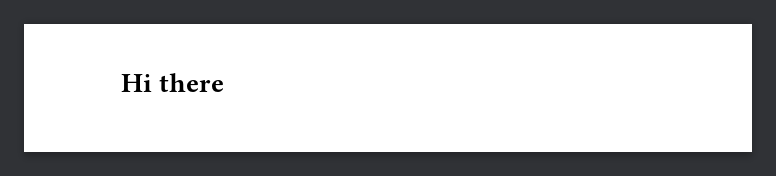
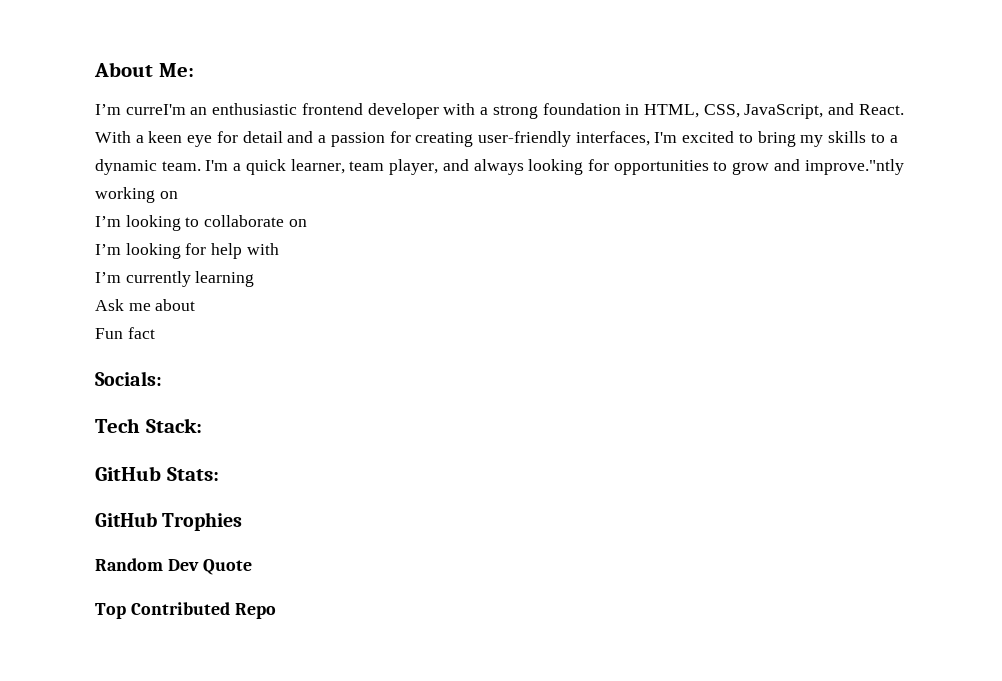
[121,73,225,92] Hi there -> [94,62,194,77] [95,103,904,119] [95,131,898,147] [95,159,904,175] [95,187,178,203] [95,215,307,231] [95,243,279,259] [95,271,255,287] [95,299,196,311] [95,327,155,339] [95,371,162,386] [95,418,202,433] [95,466,219,481] [95,512,243,531] [95,558,252,575] [95,602,276,619] About Me: // I’m curreI'm an enthusiastic frontend developer with a strong foundation in HTML, CSS, JavaScript, and React. With a keen eye for detail and a passion for creating user-friendly interfaces, I'm excited to bring my skills to a dynamic team. I'm a quick learner, team player, and always looking for opportunities to grow and improve."ntly working on // I’m looking to collaborate on // I’m looking for help with // I’m currently learning // Ask me about // Fun fact // Socials: // Tech Stack: // GitHub Stats: // GitHub Trophies // Random Dev Quote // Top Contributed Repo

